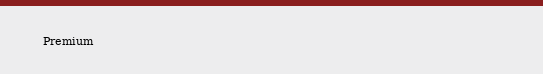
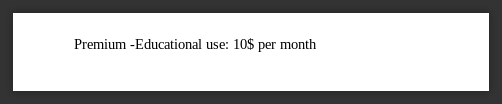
(94, 41) none -> [130,38,317,52] -Educational use: 10$ per month

